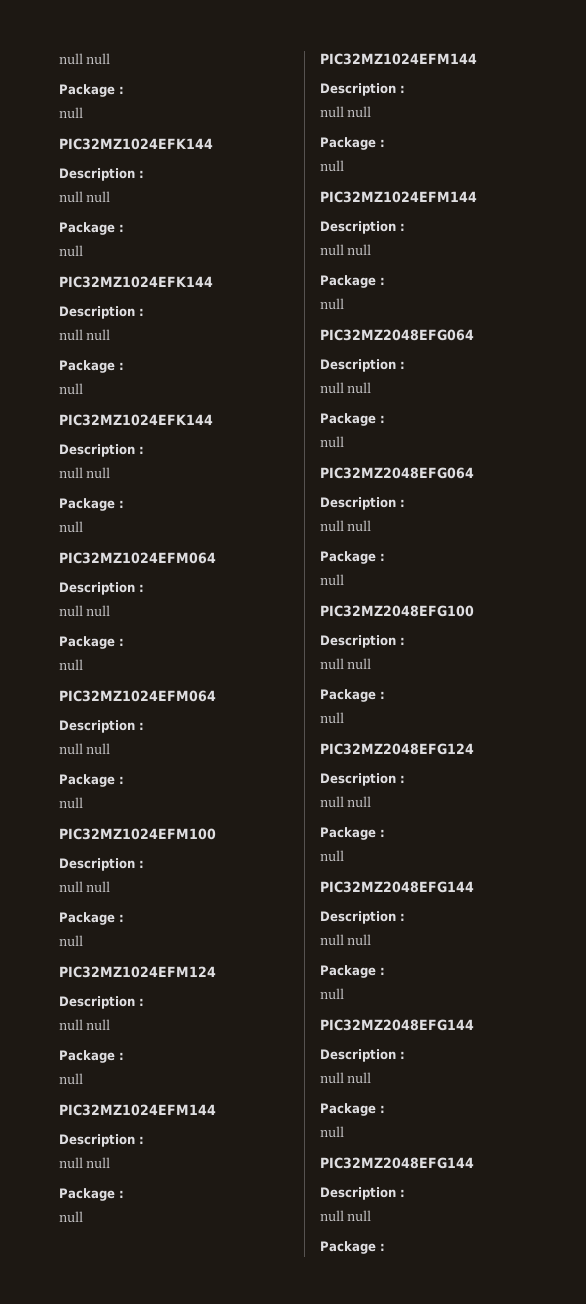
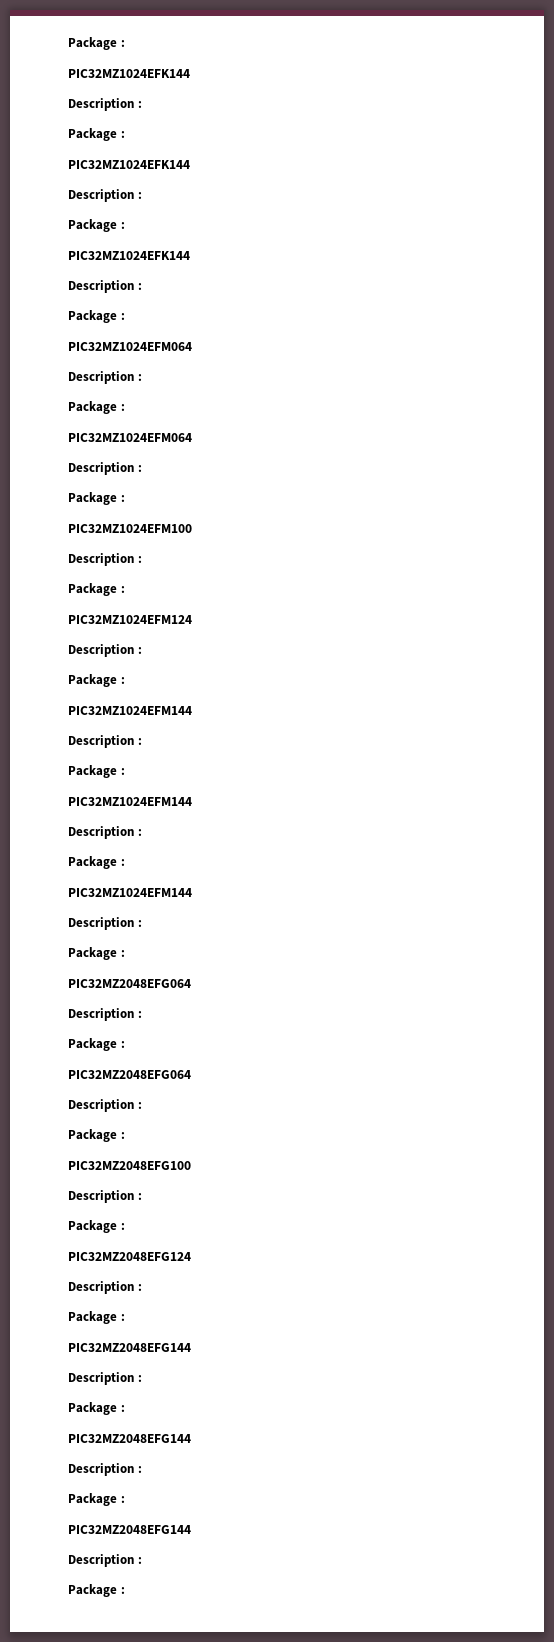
[59,53,111,64] [59,84,124,97] [59,107,83,118] [59,138,213,150] [59,168,144,181] [59,191,111,202] [59,222,124,235] [59,245,83,256] [59,276,213,288] [59,306,144,319] [59,329,111,340] [59,360,124,373] [59,383,83,394] [59,414,213,426] [59,444,144,457] [59,467,111,478] [59,498,124,511] [59,521,83,532] [59,552,216,564] [59,582,144,595] [59,605,111,616] [59,636,124,649] [59,659,83,670] [59,690,216,702] [59,720,144,733] [59,743,111,754] [59,774,124,787] [59,797,83,808] null null // Package : // null // PIC32MZ1024EFK144 // Description : // null null // Package : // null // PIC32MZ1024EFK144 // Description : // null null // Package : // null // PIC32MZ1024EFK144 // Description : // null null // Package : // null // PIC32MZ1024EFM064 // Description : // null null // Package : // null // PIC32MZ1024EFM064 // Description : // null null // Package : // null -> [68,37,125,50] [68,69,190,78] [68,98,142,111] [68,128,125,141] [68,160,190,169] [68,189,142,202] [68,219,125,232] [68,251,190,260] [68,280,142,293] [68,310,125,323] [68,342,192,351] [68,371,142,384] [68,401,125,414] [68,433,192,442] [68,462,142,475] [68,492,125,505] Package : // PIC32MZ1024EFK144 // Description : // Package : // PIC32MZ1024EFK144 // Description : // Package : // PIC32MZ1024EFK144 // Description : // Package : // PIC32MZ1024EFM064 // Description : // Package : // PIC32MZ1024EFM064 // Description : // Package :
[59,881,111,892] [59,912,124,925] [59,935,83,946] // null null // Package : // null -> [68,583,125,596] // Package :
[59,1019,111,1030] [59,1050,124,1063] [59,1073,83,1084] [59,1104,216,1116] [59,1134,144,1147] [59,1157,111,1168] [59,1188,124,1201] [59,1211,83,1222] [320,53,477,65] [320,83,405,96] [320,106,372,117] [320,137,385,150] [320,160,344,171] [320,191,477,203] [320,221,405,234] [320,244,372,255] [320,275,385,288] [320,298,344,309] [320,329,474,341] [320,359,405,372] [320,382,372,393] [320,413,385,426] [320,436,344,447] [320,467,474,479] [320,497,405,510] [320,520,372,531] [320,551,385,564] [320,574,344,585] // null null // Package : // null // PIC32MZ1024EFM144 // Description : // null null // Package : // null // PIC32MZ1024EFM144 // Description : // null null // Package : // null // PIC32MZ1024EFM144 // Description : // null null // Package : // null // PIC32MZ2048EFG064 // Description : // null null // Package : // null // PIC32MZ2048EFG064 // Description : // null null // Package : // null -> [68,674,125,687] [68,706,192,715] [68,735,142,748] [68,765,125,778] [68,797,192,806] [68,826,142,839] [68,856,125,869] [68,888,192,897] [68,917,142,930] [68,947,125,960] [68,979,191,988] [68,1008,142,1021] [68,1038,125,1051] [68,1070,191,1079] [68,1099,142,1112] [68,1129,125,1142] // Package : // PIC32MZ1024EFM144 // Description : // Package : // PIC32MZ1024EFM144 // Description : // Package : // PIC32MZ1024EFM144 // Description : // Package : // PIC32MZ2048EFG064 // Description : // Package : // PIC32MZ2048EFG064 // Description : // Package :
[320,658,372,669] [320,689,385,702] [320,712,344,723] // null null // Package : // null -> [68,1220,125,1233] // Package :
[320,796,372,807] [320,827,385,840] [320,850,344,861] [320,881,474,893] [320,911,405,924] [320,934,372,945] [320,965,385,978] [320,988,344,999] [320,1019,474,1031] [320,1049,405,1062] [320,1072,372,1083] [320,1103,385,1116] [320,1126,344,1137] [320,1157,474,1169] [320,1187,405,1200] [320,1210,372,1221] // null null // Package : // null // PIC32MZ2048EFG144 // Description : // null null // Package : // null // PIC32MZ2048EFG144 // Description : // null null // Package : // null // PIC32MZ2048EFG144 // Description : // null null -> [68,1311,125,1324] [68,1343,191,1352] [68,1372,142,1385] [68,1402,125,1415] [68,1434,191,1443] [68,1463,142,1476] [68,1493,125,1506] [68,1525,191,1534] [68,1554,142,1567] // Package : // PIC32MZ2048EFG144 // Description : // Package : // PIC32MZ2048EFG144 // Description : // Package : // PIC32MZ2048EFG144 // Description :

